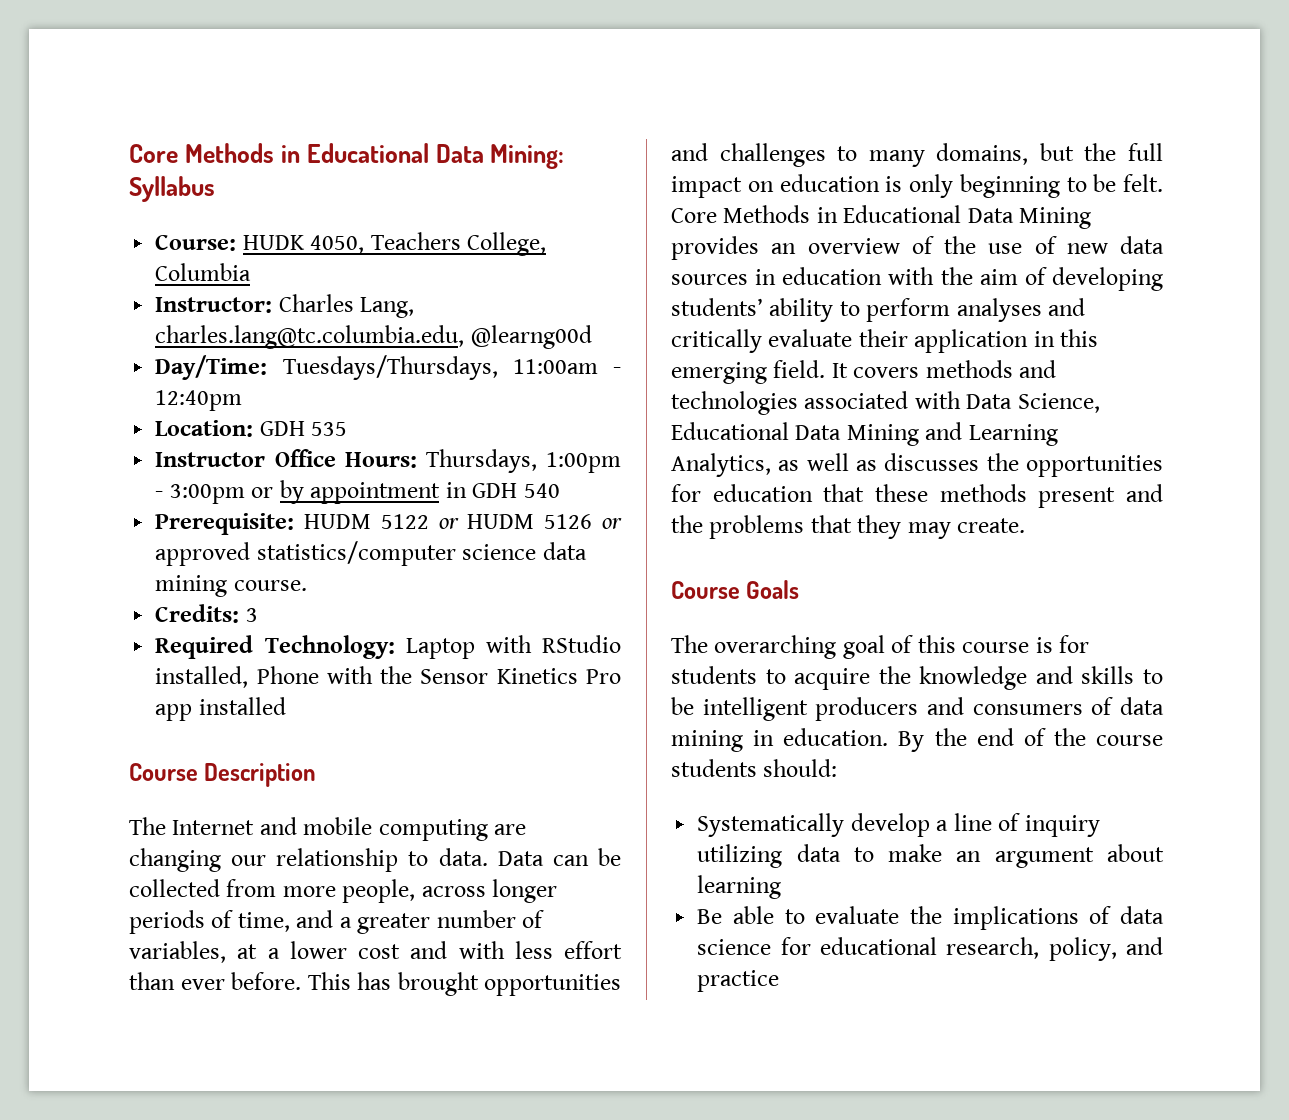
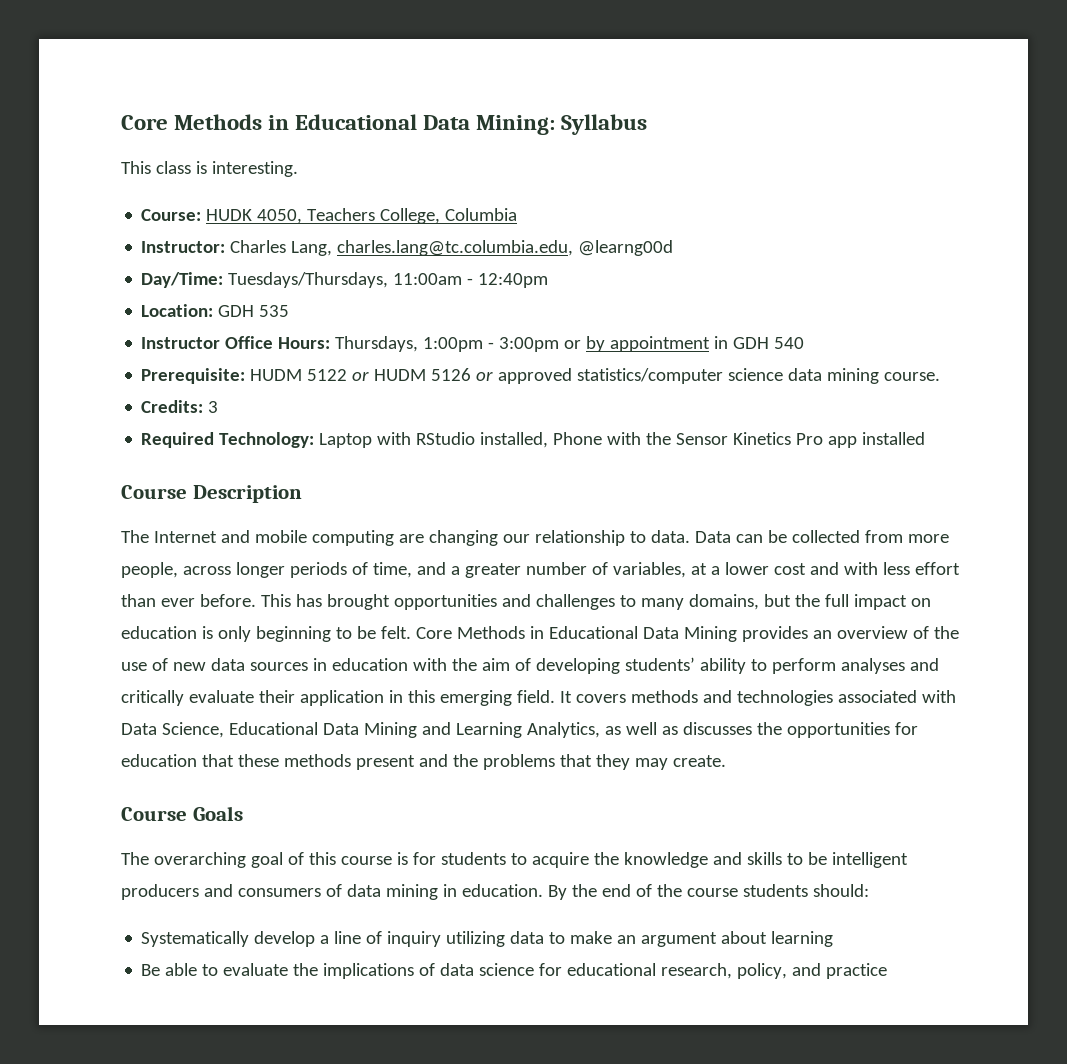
(215, 189) none -> [121,161,298,177] // This class is interesting.

